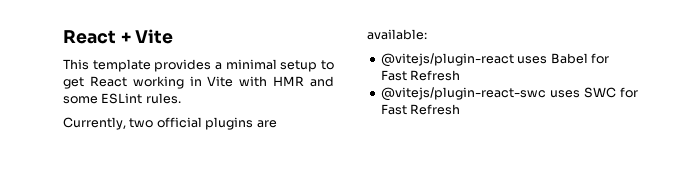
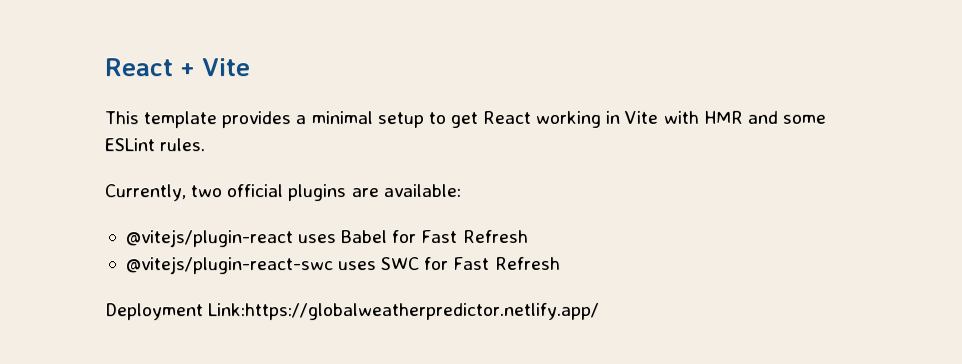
(461, 109) none -> [105,302,601,321] // Deployment Link:https://globalweatherpredictor.netlify.app/

